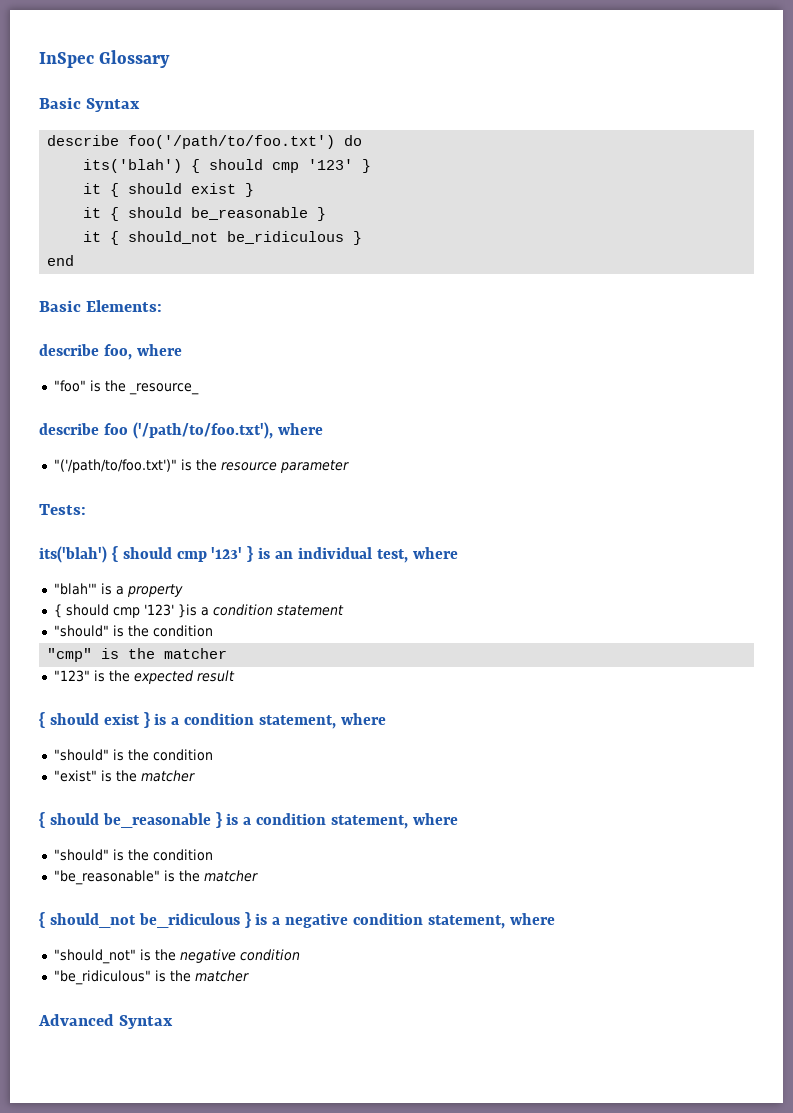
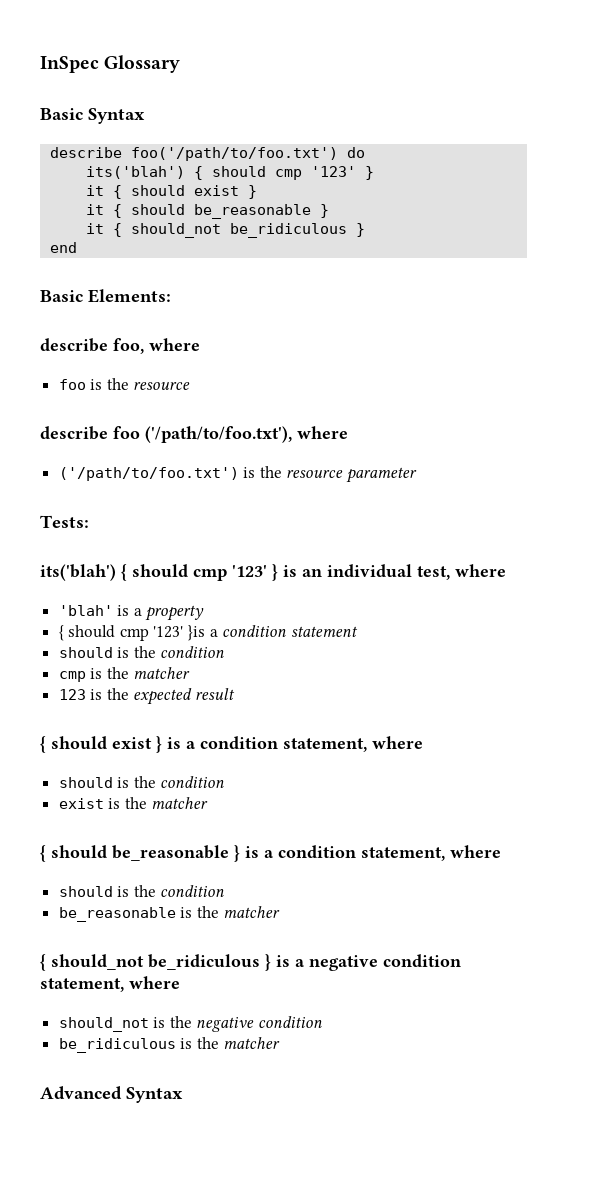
[53,380,199,395] "foo" is the _resource_ -> [58,378,191,390] foo is the resource
[53,459,177,473] "('/path/to/foo.txt')" -> [58,467,239,481] ('/path/to/foo.txt')
[53,583,97,595] "blah'" -> [58,605,113,616] 'blah'
[53,625,213,637] [47,648,228,662] [53,670,90,682] "should" is the condition // "cmp" is the matcher // "123" -> [58,646,225,658] [58,667,191,682] [58,689,86,700] should is the condition // cmp is the matcher // 123
[53,749,213,761] [53,770,97,782] "should" is the condition // "exist" -> [58,776,225,788] [58,798,104,809] should is the condition // exist
[53,849,213,861] [53,870,160,885] "should" is the condition // "be_reasonable" -> [58,885,225,897] [58,907,176,922] should is the condition // be_reasonable
[53,949,136,964] "should_not" -> [58,1017,149,1032] should_not
[53,970,151,985] "be_ridiculous" -> [58,1038,176,1053] be_ridiculous

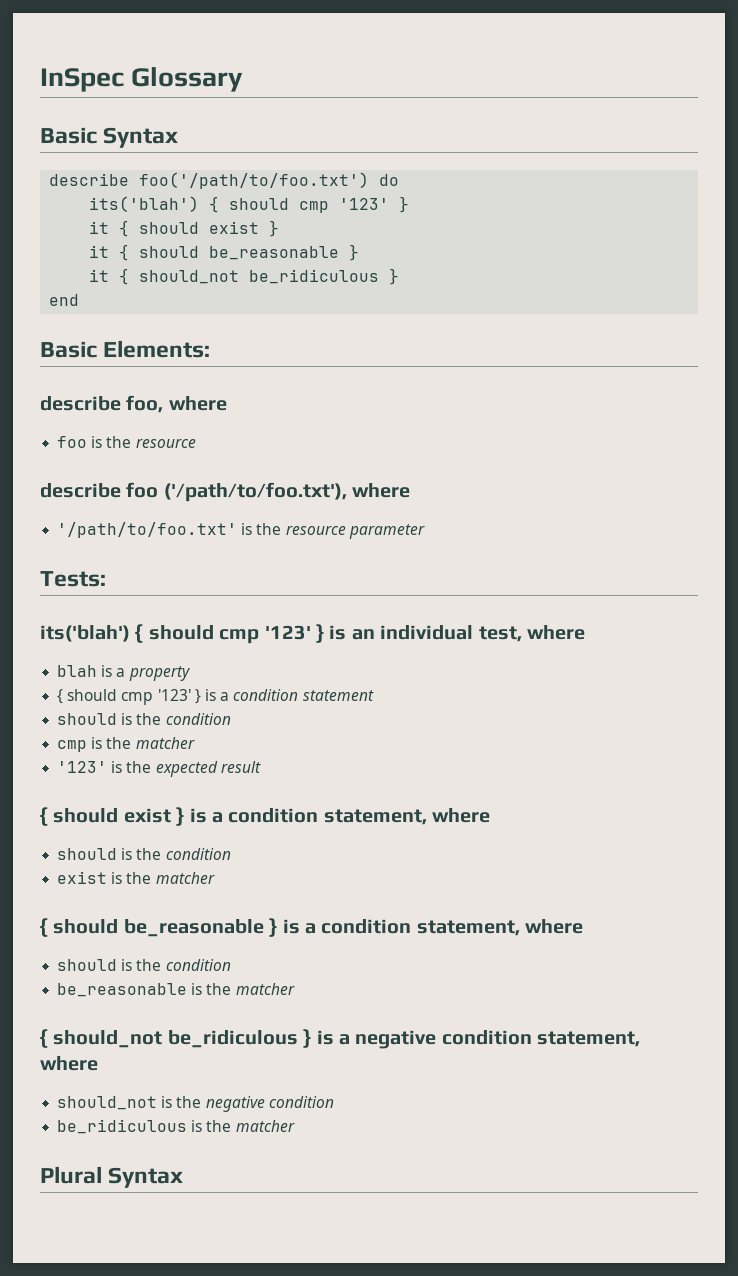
[58,467,239,481] ('/path/to/foo.txt') -> [57,522,238,538] '/path/to/foo.txt'
[58,605,113,616] 'blah' -> [57,665,98,677] blah
[188,625,206,641] }is -> [194,689,216,704] } is
[58,689,86,700] 123 -> [57,761,108,773] '123'
[40,1086,122,1100] Advanced -> [40,1166,102,1184] Plural

